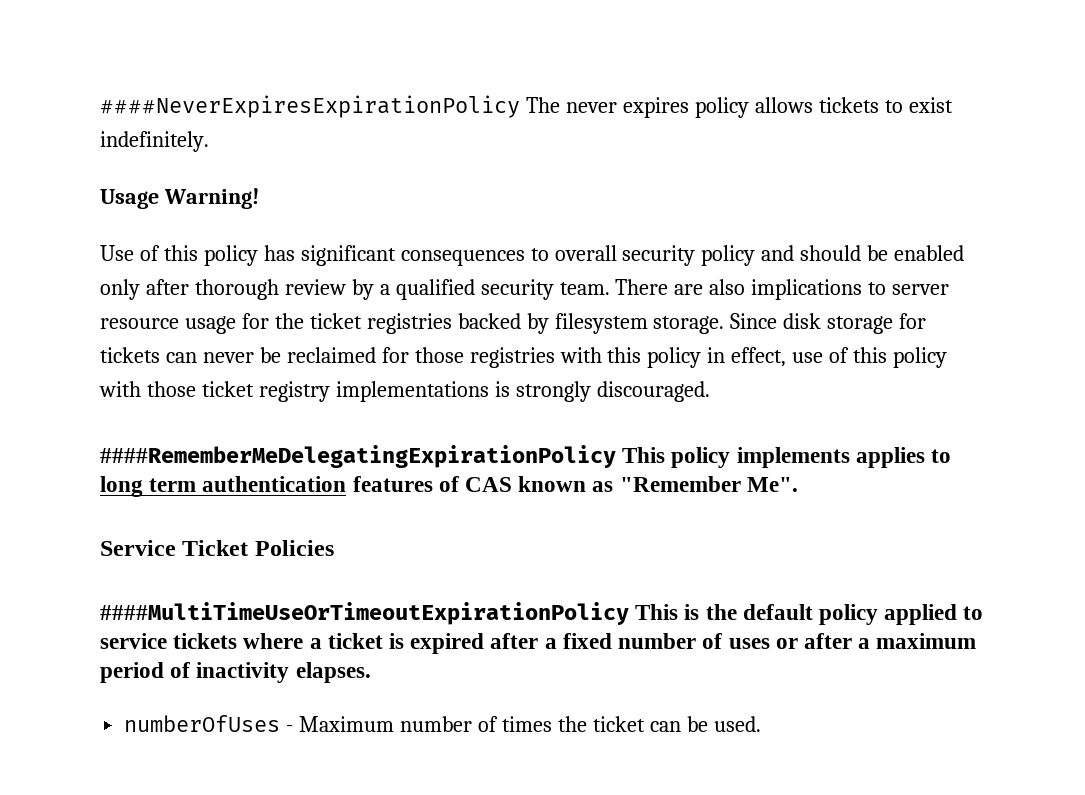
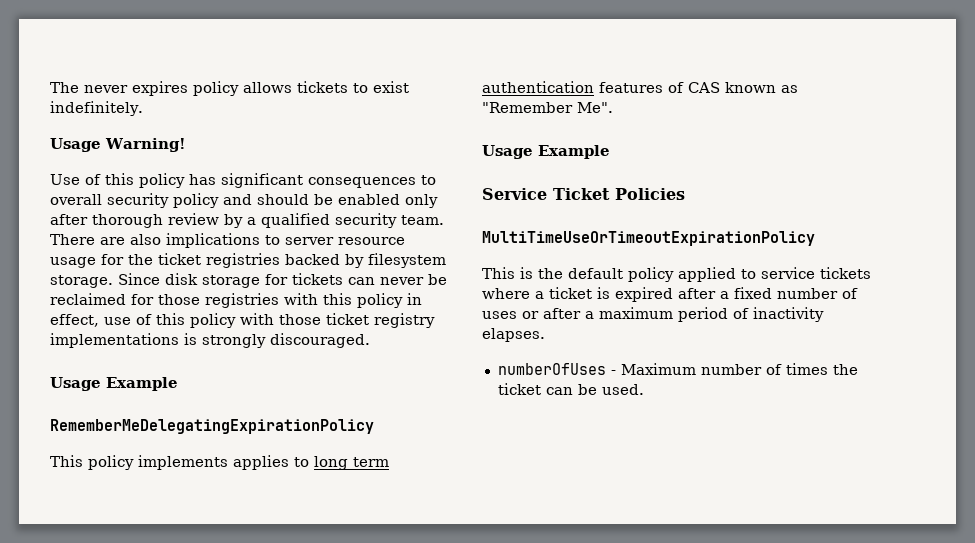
[100,95,520,118] ####NeverExpiresExpirationPolicy -> (50, 87) none
[100,445,616,468] ####RememberMeDelegatingExpirationPolicy -> [50,377,178,391] [50,419,374,434] Usage Example // RememberMeDelegatingExpirationPolicy //
(798, 484) none -> [482,145,610,159] // Usage Example
[100,602,629,625] ####MultiTimeUseOrTimeoutExpirationPolicy -> [482,231,815,246] MultiTimeUseOrTimeoutExpirationPolicy //

